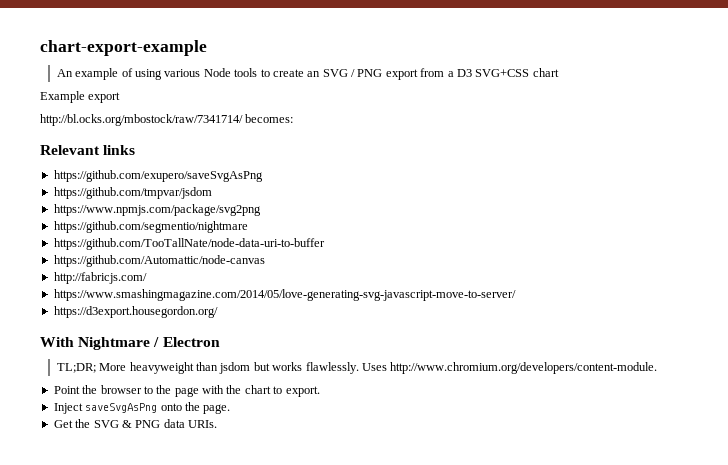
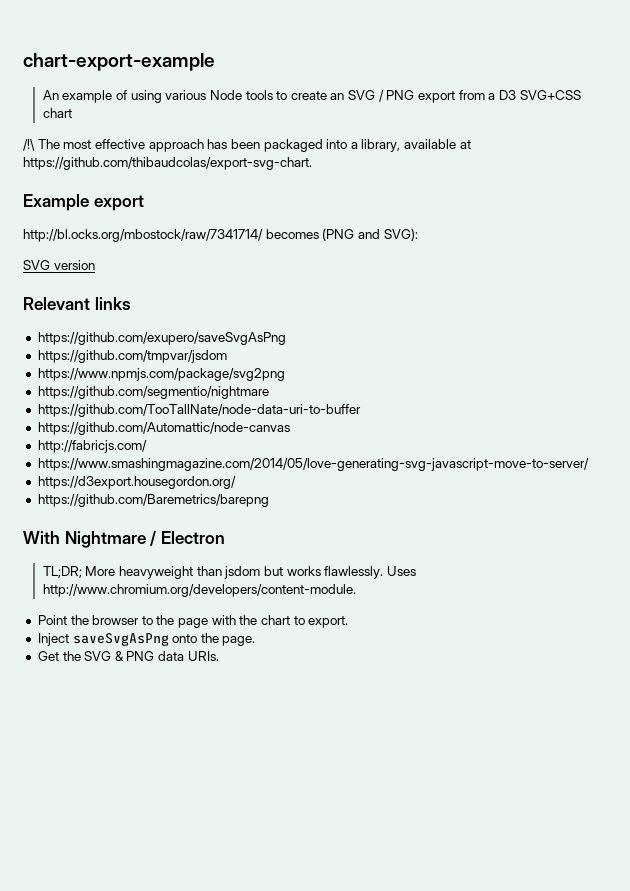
[40,91,121,103] [40,114,294,126] Example export // http://bl.ocks.org/mbostock/raw/7341714/ becomes: -> [23,139,471,152] [23,157,312,170] [23,194,144,211] [23,228,418,242] [23,260,95,270] /!\ The most effective approach has been packaged into a library, available at https://github.com/thibaudcolas/export-svg-chart. // Example export // http://bl.ocks.org/mbostock/raw/7341714/ becomes (PNG and SVG): // SVG version
(218, 312) none -> [37,494,269,507] // https://github.com/Baremetrics/barepng

